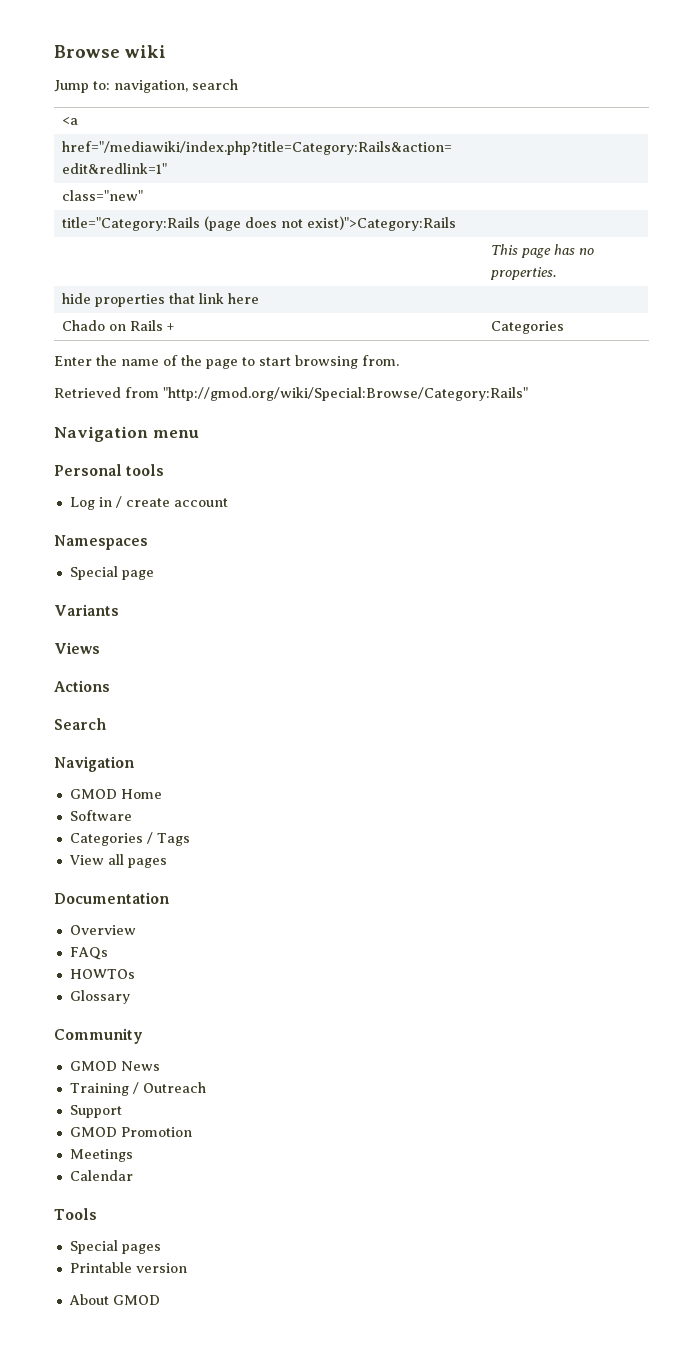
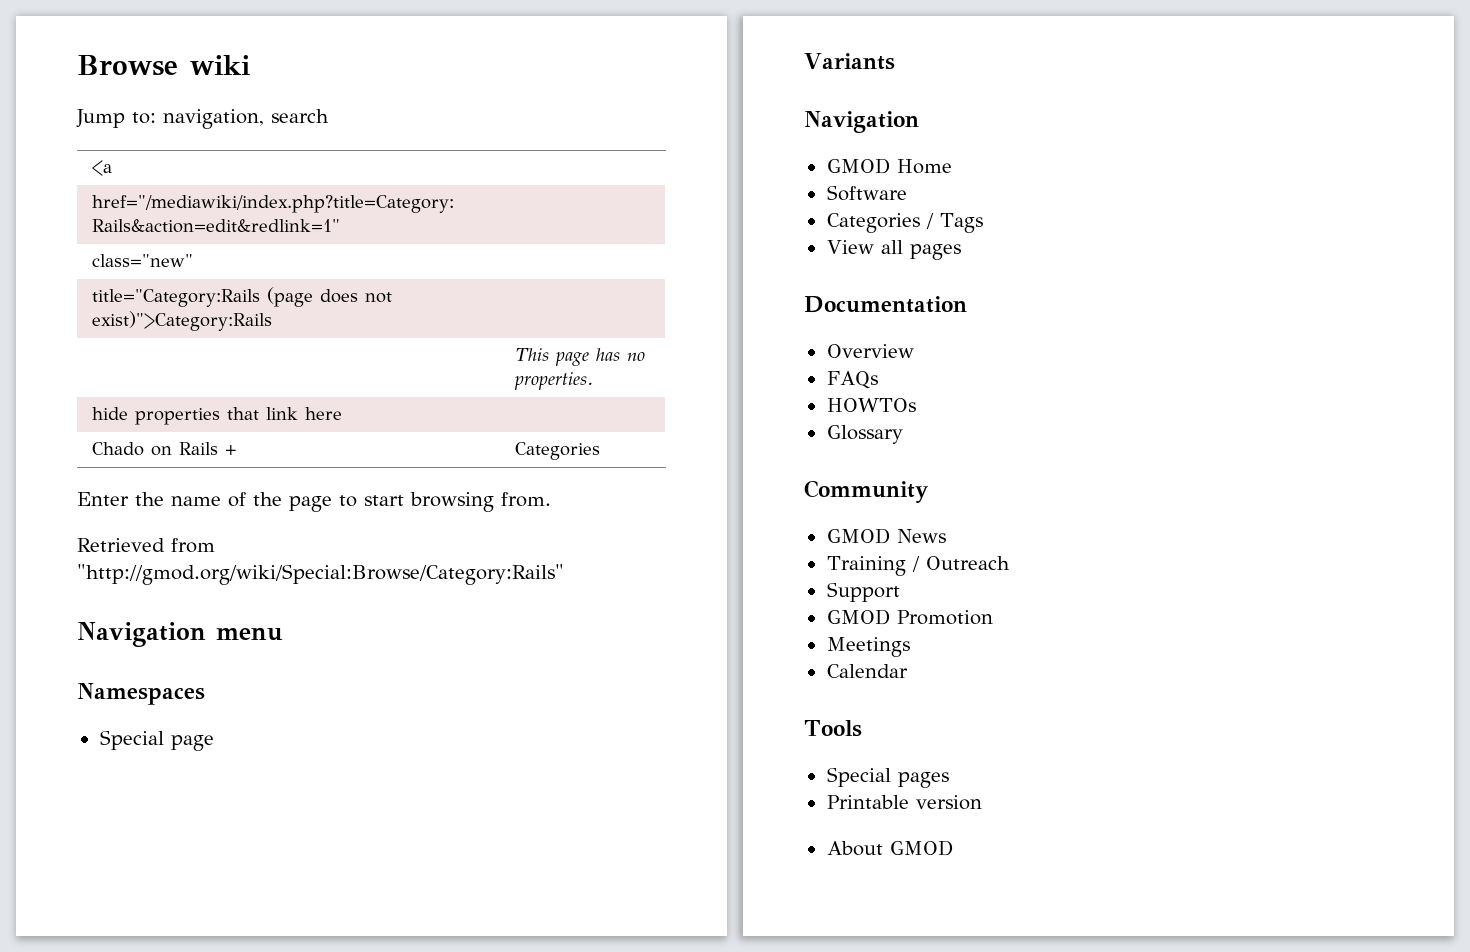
[54,464,165,476] [69,496,228,510] // Personal tools // Log in / create account -> (283, 634) none
[54,642,100,654] [54,680,110,692] [54,718,106,730] // Views // Actions // Search -> (895, 61) none

